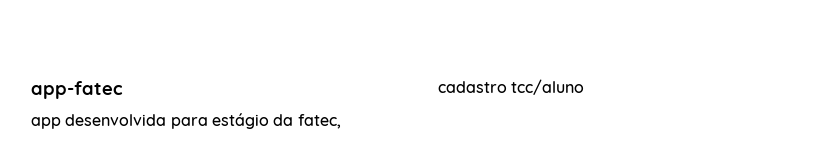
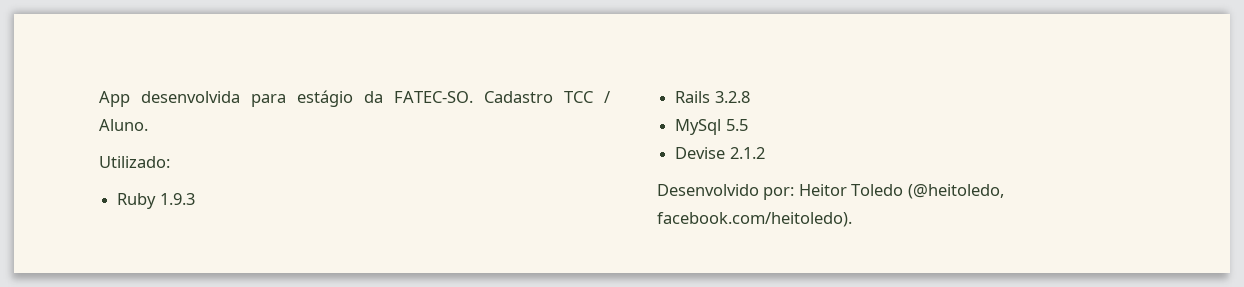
[31,81,123,99] [31,117,61,129] app-fatec // app -> [99,91,130,107] App
[297,114,341,129] [438,79,585,95] fatec, cadastro tcc/aluno -> [394,91,610,103] [99,119,148,131] [99,156,170,168] [117,193,195,209] [675,91,750,103] [675,119,748,135] [675,147,765,159] [657,184,1004,200] [657,212,852,227] FATEC-SO. Cadastro TCC / Aluno. // Utilizado: // Ruby 1.9.3 // Rails 3.2.8 // MySql 5.5 // Devise 2.1.2 // Desenvolvido por: Heitor Toledo (@heitoledo, facebook.com/heitoledo).

